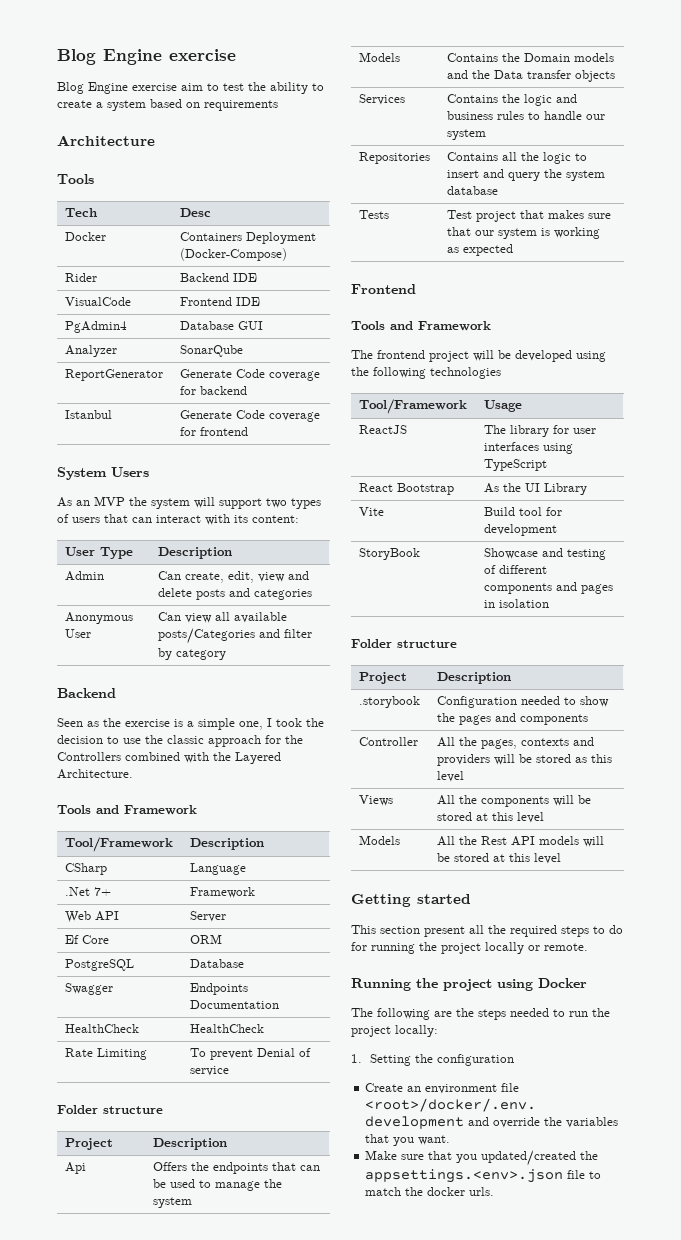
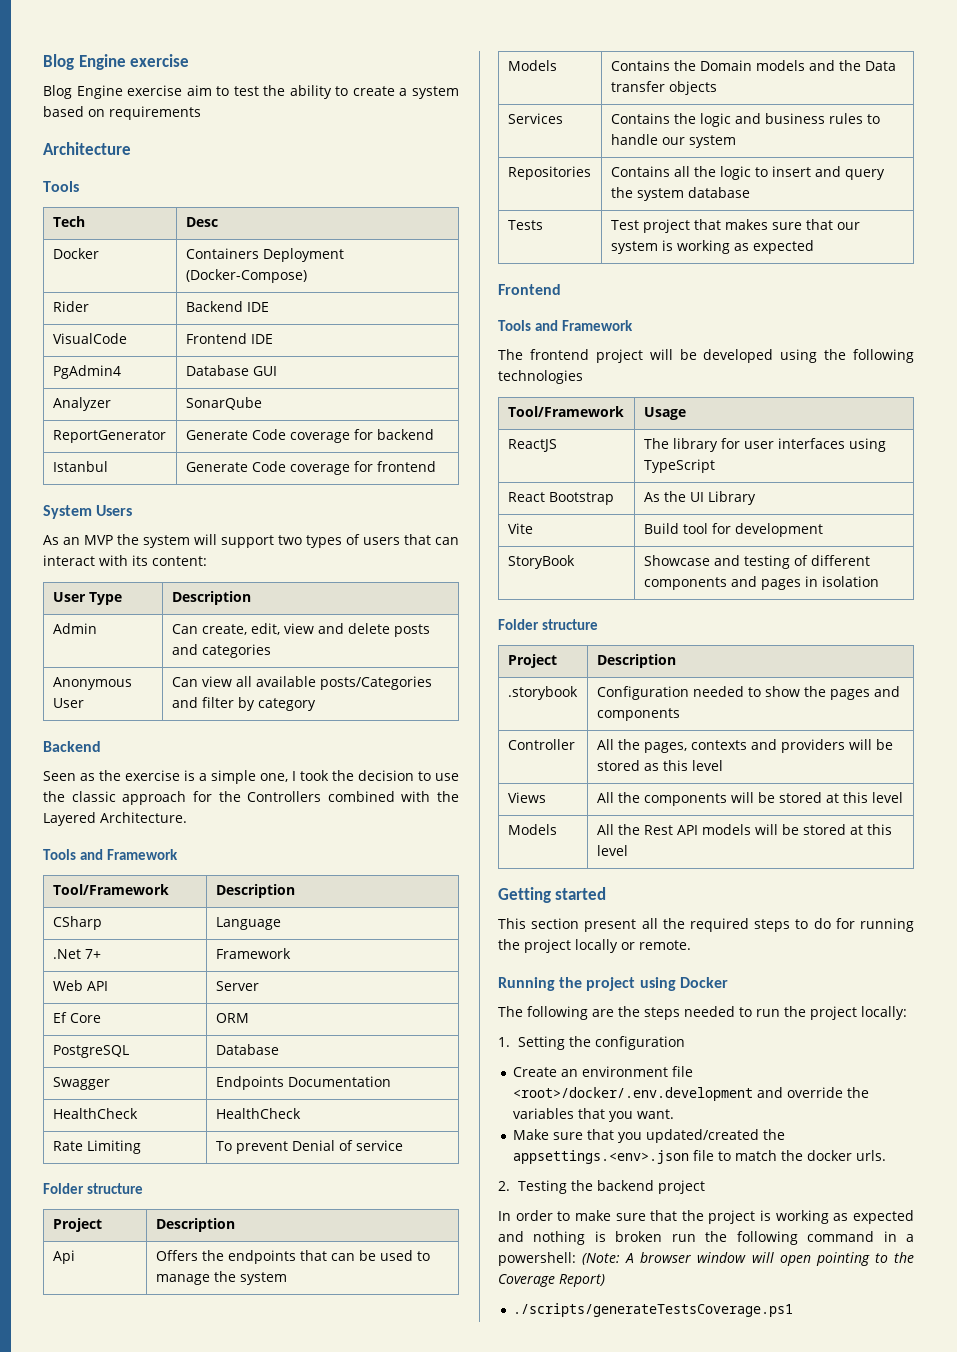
(495, 1191) none -> [498,1180,705,1194] [498,1210,914,1224] [498,1231,914,1245] [498,1252,914,1266] [498,1274,605,1287] [512,1303,793,1317] // 2. Testing the backend project // In order to make sure that the project is working as expected and nothing is broken run the following command in a powershell: (Note: A browser window will open pointing to the Coverage Report) // ./scripts/generateTestsCoverage.ps1

